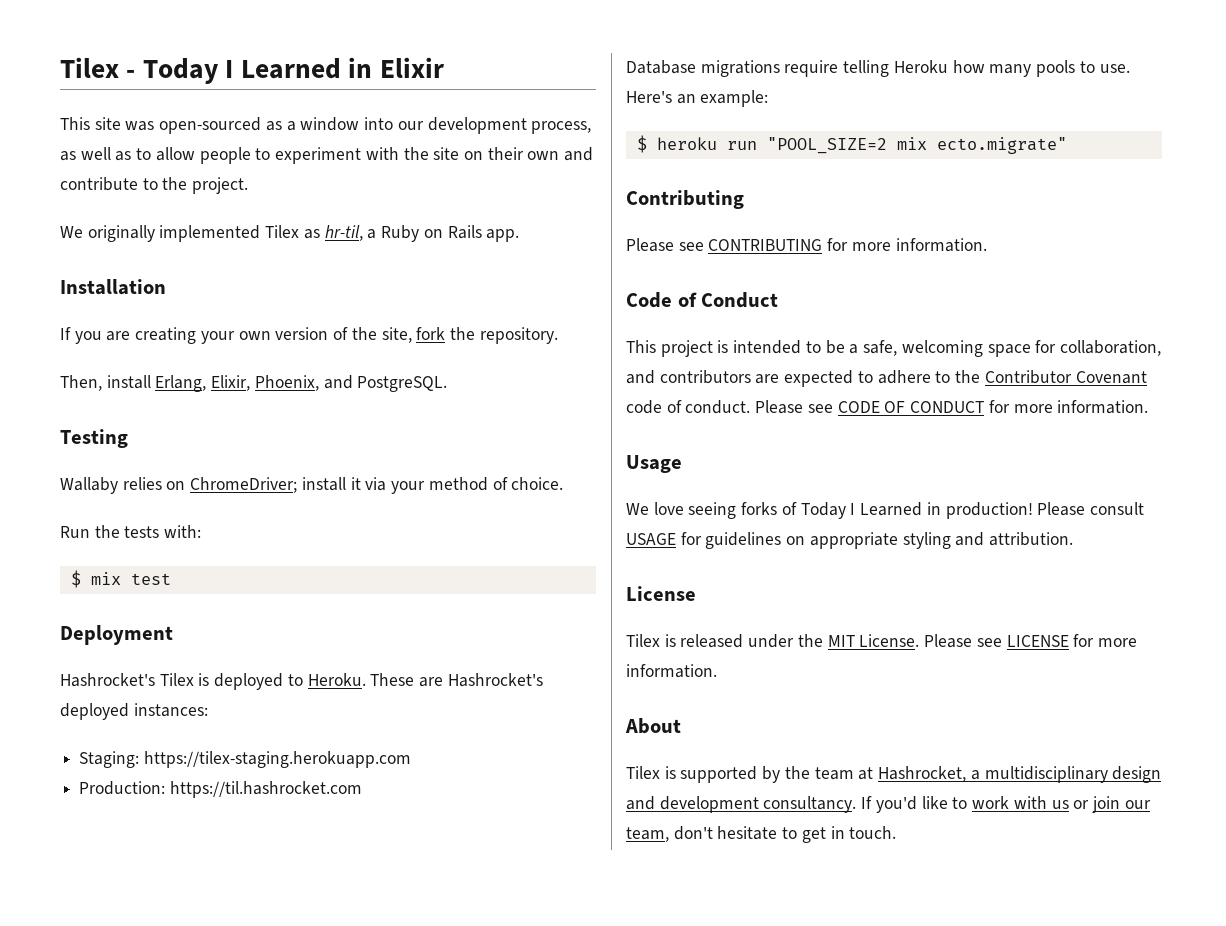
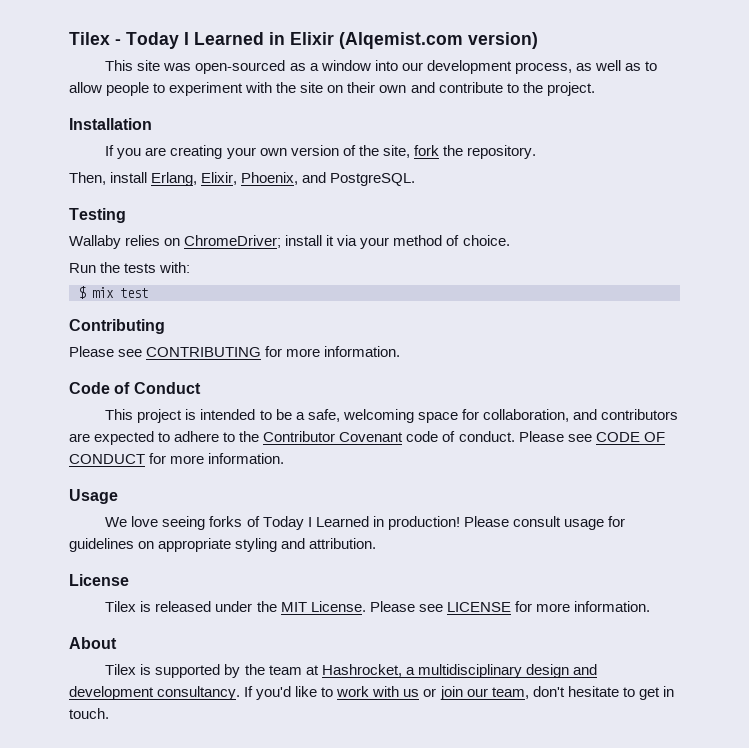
(444, 67) none -> [339,32,538,49] (Alqemist.com version)
[60,225,520,242] // We originally implemented Tilex as hr-til, a Ruby on Rails app. -> (595, 89) none
[60,625,173,645] [60,673,543,690] [60,703,208,720] [79,751,411,768] [79,781,362,798] [626,60,1130,77] [626,90,769,107] [636,135,1067,154] // Deployment // Hashrocket's Tilex is deployed to Heroku. These are Hashrocket's deployed instances: // Staging: https://tilex-staging.herokuapp.com // Production: https://til.hashrocket.com // Database migrations require telling Heroku how many pools to use. Here's an example: // $ heroku run "POOL_SIZE=2 mix ecto.migrate" -> (148, 293) none
[626,533,676,545] USAGE -> [563,519,604,530] usage

